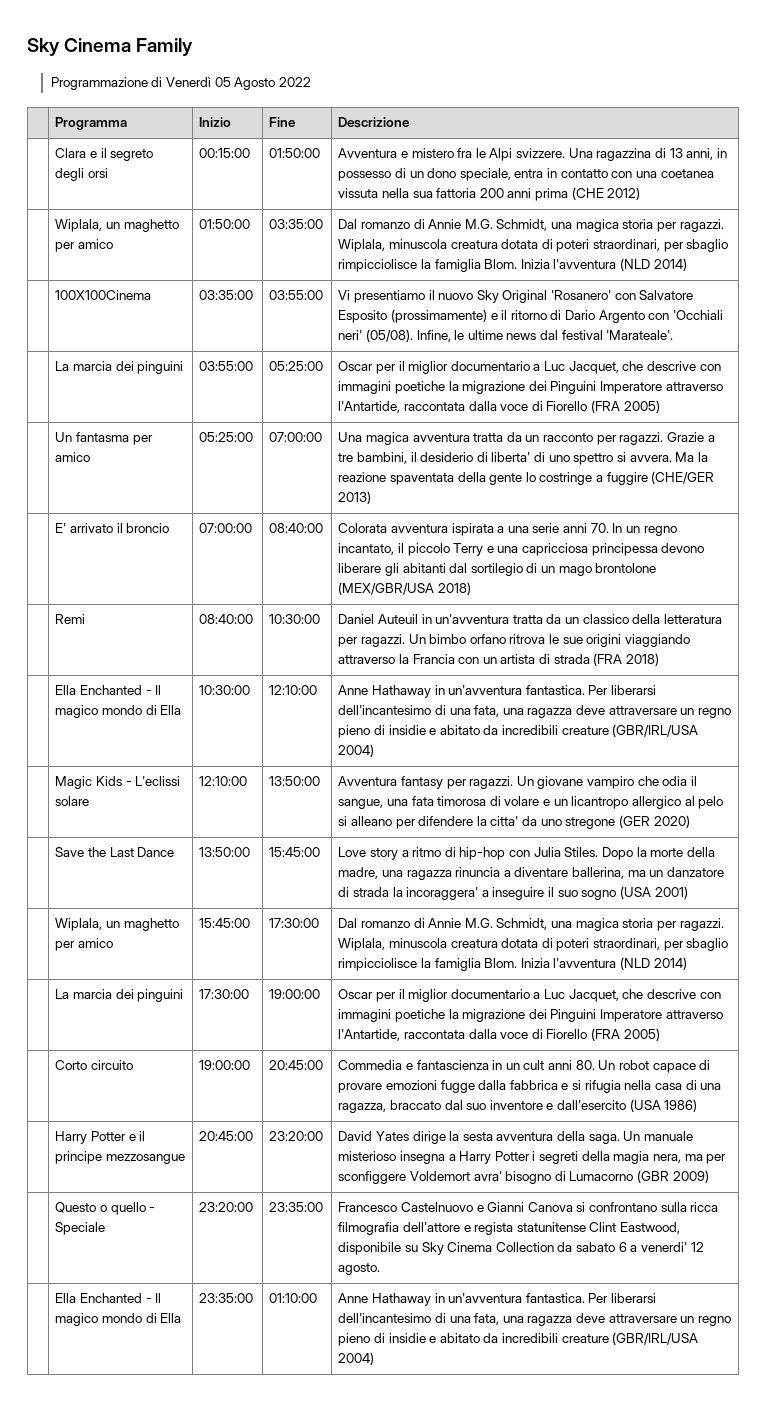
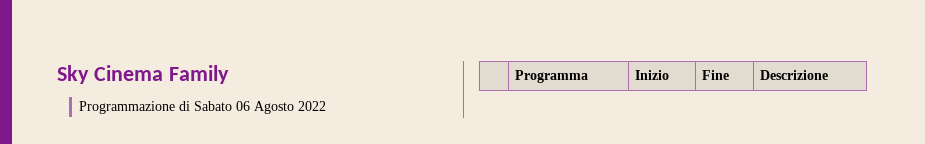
[165,77,231,87] Venerdì 05 -> [194,101,251,111] Sabato 06
[55,148,154,161] [55,168,108,181] [199,148,251,158] [269,148,321,158] [338,148,727,161] [338,168,714,181] [338,187,641,201] [55,219,179,232] [55,239,113,252] [199,219,251,229] [269,219,324,229] [338,219,724,232] [338,239,729,252] [338,258,687,272] [55,290,152,300] [199,290,254,300] [269,290,324,300] [338,290,694,303] [338,309,724,323] [338,329,674,342] [55,361,184,374] [199,361,254,371] [269,361,324,371] [338,361,721,374] [338,381,723,394] [338,400,660,413] [55,432,153,445] [55,452,91,462] [199,432,254,442] [269,432,323,442] [338,432,715,445] [338,452,708,465] [338,471,715,485] [338,491,372,504] [55,523,170,533] [199,523,253,533] [269,523,324,533] [338,523,677,536] [338,543,705,556] [338,563,657,576] [338,582,471,595] [55,614,86,624] [199,614,254,624] [269,614,321,624] [338,614,723,624] [338,634,691,647] [338,653,660,666] [55,685,162,695] [55,705,182,718] [199,685,251,695] [269,685,318,695] [338,685,657,698] [338,705,732,718] [338,724,699,738] [338,744,375,757] [55,776,181,789] [55,796,90,806] [199,776,248,786] [269,776,321,786] [338,776,698,789] [338,796,724,809] [338,815,690,829] [55,847,175,857] [199,847,251,857] [269,847,321,857] [338,847,715,860] [338,867,725,880] [338,886,688,900] [55,918,179,931] [55,938,113,951] [199,918,251,928] [269,918,320,928] [338,918,724,931] [338,938,729,951] [338,957,687,971] [55,989,184,1002] [199,989,250,999] [269,989,321,999] [338,989,721,1002] [338,1009,723,1022] [338,1028,660,1041] [55,1060,133,1070] [199,1060,251,1070] [269,1060,324,1070] [338,1060,711,1073] [338,1080,722,1093] [338,1099,698,1113] [55,1131,146,1144] [55,1151,185,1164] [199,1131,254,1141] [269,1131,324,1141] [338,1131,694,1144] [338,1151,727,1164] [338,1170,709,1184] [55,1202,156,1215] [55,1222,106,1235] [199,1202,254,1212] [269,1202,324,1212] [338,1202,719,1212] [338,1222,681,1235] [338,1242,704,1255] [338,1263,381,1275] [55,1293,162,1303] [55,1313,182,1326] [199,1293,254,1303] [269,1293,318,1303] [338,1293,657,1306] [338,1313,732,1326] [338,1332,699,1346] [338,1352,375,1365] // | Clara e il segreto degli orsi | 00:15:00 | 01:50:00 | Avventura e mistero fra le Alpi svizzere. Una ragazzina di 13 anni, in possesso di un dono speciale, entra in contatto con una coetanea vissuta nella sua fattoria 200 anni prima (CHE 2012) // | Wiplala, un maghetto per amico | 01:50:00 | 03:35:00 | Dal romanzo di Annie M.G. Schmidt, una magica storia per ragazzi. Wiplala, minuscola creatura dotata di poteri straordinari, per sbaglio rimpicciolisce la famiglia Blom. Inizia l'avventura (NLD 2014) // | 100X100Cinema | 03:35:00 | 03:55:00 | Vi presentiamo il nuovo Sky Original 'Rosanero' con Salvatore Esposito (prossimamente) e il ritorno di Dario Argento con 'Occhiali neri' (05/08). Infine, le ultime news dal festival 'Marateale'. // | La marcia dei pinguini | 03:55:00 | 05:25:00 | Oscar per il miglior documentario a Luc Jacquet, che descrive con immagini poetiche la migrazione dei Pinguini Imperatore attraverso l'Antartide, raccontata dalla voce di Fiorello (FRA 2005) // | Un fantasma per amico | 05:25:00 | 07:00:00 | Una magica avventura tratta da un racconto per ragazzi. Grazie a tre bambini, il desiderio di liberta' di uno spettro si avvera. Ma la reazione spaventata della gente lo costringe a fuggire (CHE/GER 2013) // | E' arrivato il broncio | 07:00:00 | 08:40:00 | Colorata avventura ispirata a una serie anni 70. In un regno incantato, il piccolo Terry e una capricciosa principessa devono liberare gli abitanti dal sortilegio di un mago brontolone (MEX/GBR/USA 2018) // | Remi | 08:40:00 | 10:30:00 | Daniel Auteuil in un'avventura tratta da un classico della letteratura per ragazzi. Un bimbo orfano ritrova le sue origini viaggiando attraverso la Francia con un artista di strada (FRA 2018) // | Ella Enchanted - Il magico mondo di Ella | 10:30:00 | 12:10:00 | Anne Hathaway in un'avventura fantastica. Per liberarsi dell'incantesimo di una fata, una ragazza deve attraversare un regno pieno di insidie e abitato da incredibili creature (GBR/IRL/USA 2004) // | Magic Kids - L'eclissi solare | 12:10:00 | 13:50:00 | Avventura fantasy per ragazzi. Un giovane vampiro che odia il sangue, una fata timorosa di volare e un licantropo allergico al pelo si alleano per difendere la citta' da uno stregone (GER 2020) // | Save the Last Dance | 13:50:00 | 15:45:00 | Love story a ritmo di hip-hop con Julia Stiles. Dopo la morte della madre, una ragazza rinuncia a diventare ballerina, ma un danzatore di strada la incoraggera' a inseguire il suo sogno (USA 2001) // | Wiplala, un maghetto per amico | 15:45:00 | 17:30:00 | Dal romanzo di Annie M.G. Schmidt, una magica storia per ragazzi. Wiplala, minuscola creatura dotata di poteri straordinari, per sbaglio rimpicciolisce la famiglia Blom. Inizia l'avventura (NLD 2014) // | La marcia dei pinguini | 17:30:00 | 19:00:00 | Oscar per il miglior documentario a Luc Jacquet, che descrive con immagini poetiche la migrazione dei Pinguini Imperatore attraverso l'Antartide, raccontata dalla voce di Fiorello (FRA 2005) // | Corto circuito | 19:00:00 | 20:45:00 | Commedia e fantascienza in un cult anni 80. Un robot capace di provare emozioni fugge dalla fabbrica e si rifugia nella casa di una ragazza, braccato dal suo inventore e dall'esercito (USA 1986) // | Harry Potter e il principe mezzosangue | 20:45:00 | 23:20:00 | David Yates dirige la sesta avventura della saga. Un manuale misterioso insegna a Harry Potter i segreti della magia nera, ma per sconfiggere Voldemort avra' bisogno di Lumacorno (GBR 2009) // | Questo o quello - Speciale | 23:20:00 | 23:35:00 | Francesco Castelnuovo e Gianni Canova si confrontano sulla ricca filmografia dell'attore e regista statunitense Clint Eastwood, disponibile su Sky Cinema Collection da sabato 6 a venerdi' 12 agosto. // | Ella Enchanted - Il magico mondo di Ella | 23:35:00 | 01:10:00 | Anne Hathaway in un'avventura fantastica. Per liberarsi dell'incantesimo di una fata, una ragazza deve attraversare un regno pieno di insidie e abitato da incredibili creature (GBR/IRL/USA 2004) -> (829, 75) none

